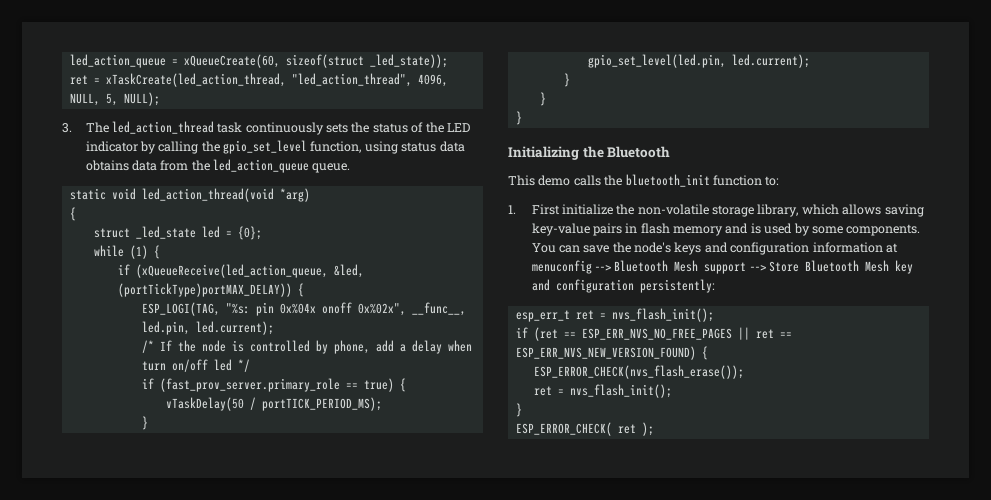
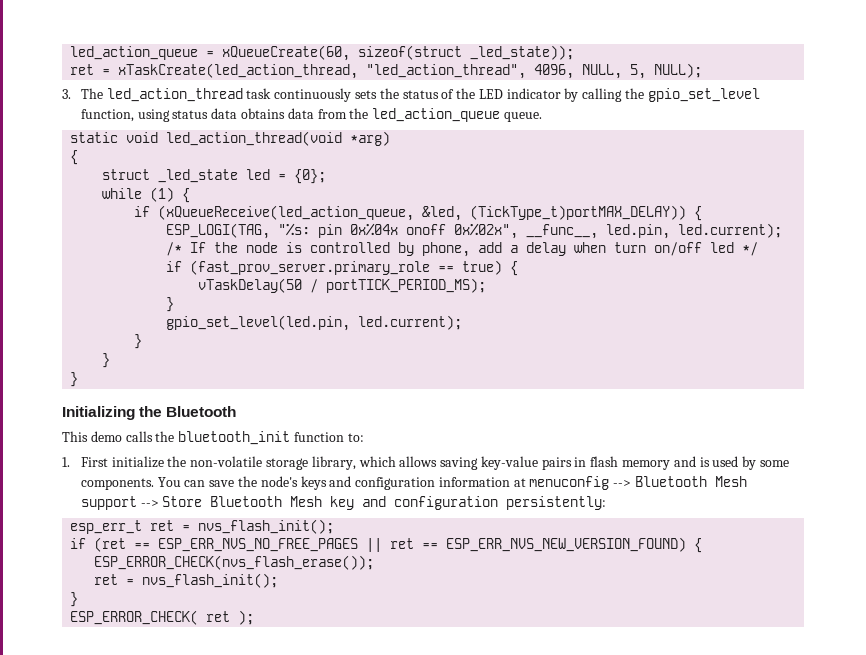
[117,283,292,297] (portTickType)portMAX_DELAY)) -> [470,205,687,220] (TickType_t)portMAX_DELAY))

